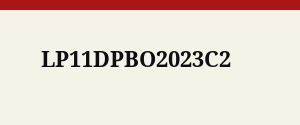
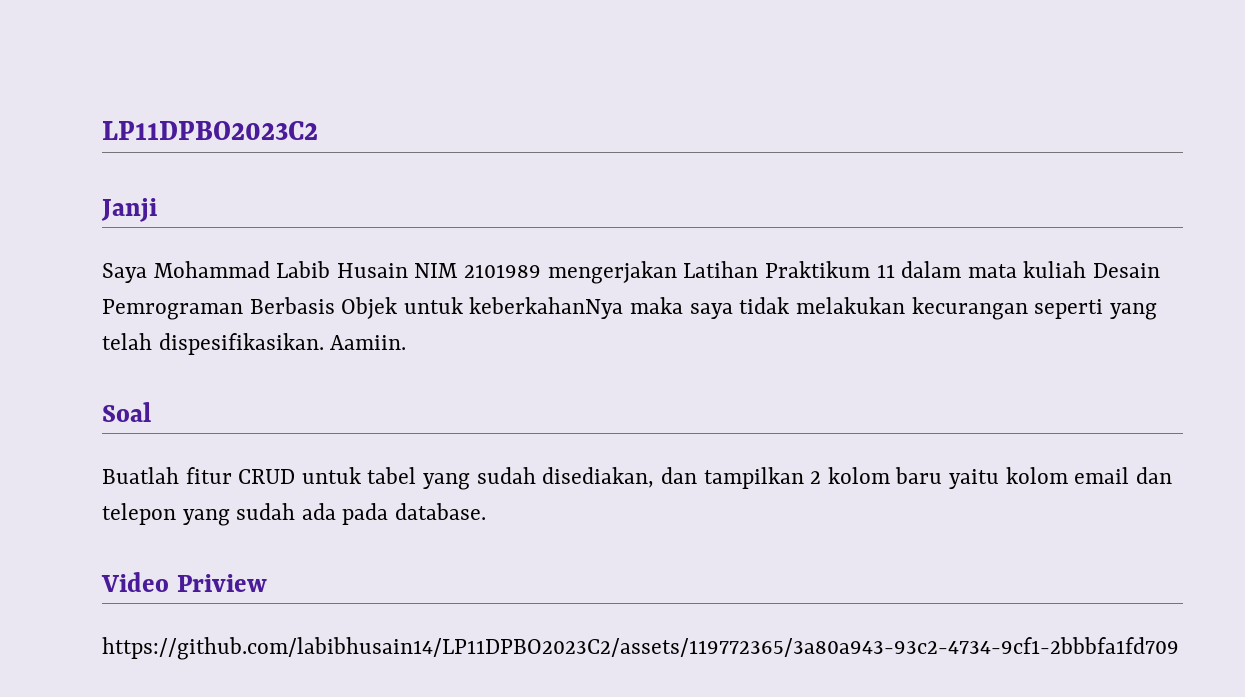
(231, 59) none -> [101,198,157,222] [102,261,1160,284] [102,297,1157,320] [102,333,407,355] [102,402,151,422] [102,467,1172,490] [102,503,487,526] [101,572,267,592] [102,637,1179,660] // Janji // Saya Mohammad Labib Husain NIM 2101989 mengerjakan Latihan Praktikum 11 dalam mata kuliah Desain Pemrograman Berbasis Objek untuk keberkahanNya maka saya tidak melakukan kecurangan seperti yang telah dispesifikasikan. Aamiin. // Soal // Buatlah fitur CRUD untuk tabel yang sudah disediakan, dan tampilkan 2 kolom baru yaitu kolom email dan telepon yang sudah ada pada database. // Video Priview // https://github.com/labibhusain14/LP11DPBO2023C2/assets/119772365/3a80a943-93c2-4734-9cf1-2bbbfa1fd709

